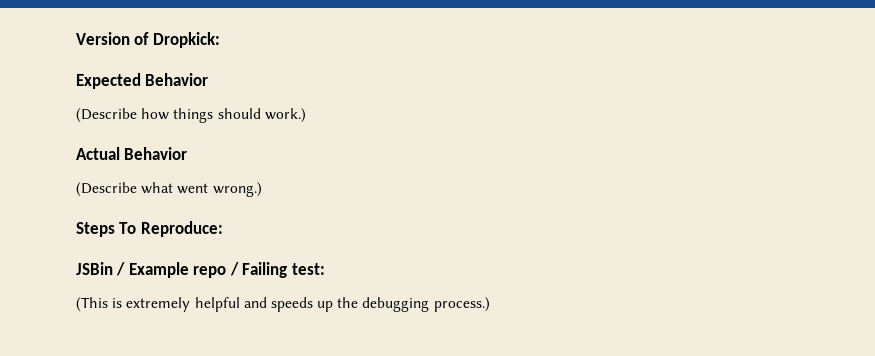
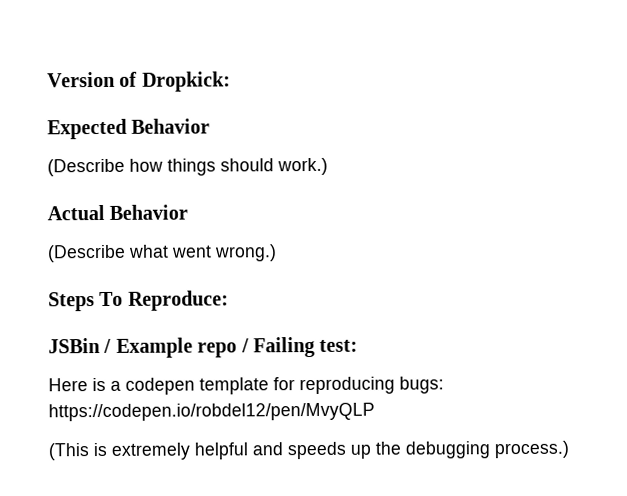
(325, 269) none -> [48,376,444,395] [48,402,375,422] // Here is a codepen template for reproducing bugs: https://codepen.io/robdel12/pen/MvyQLP

